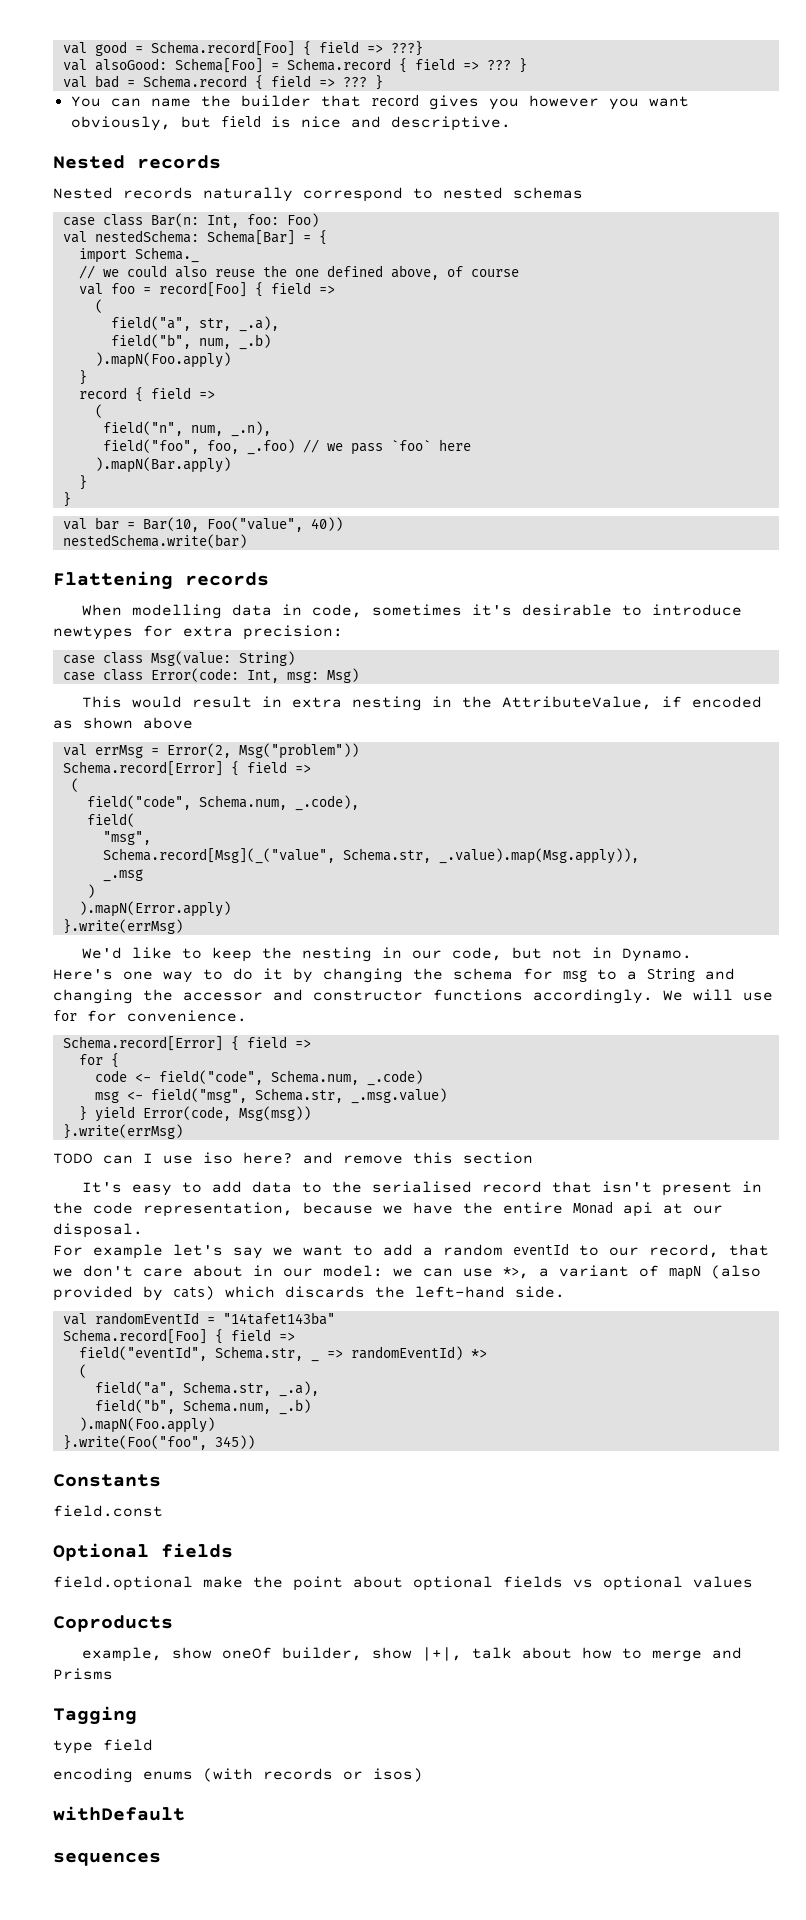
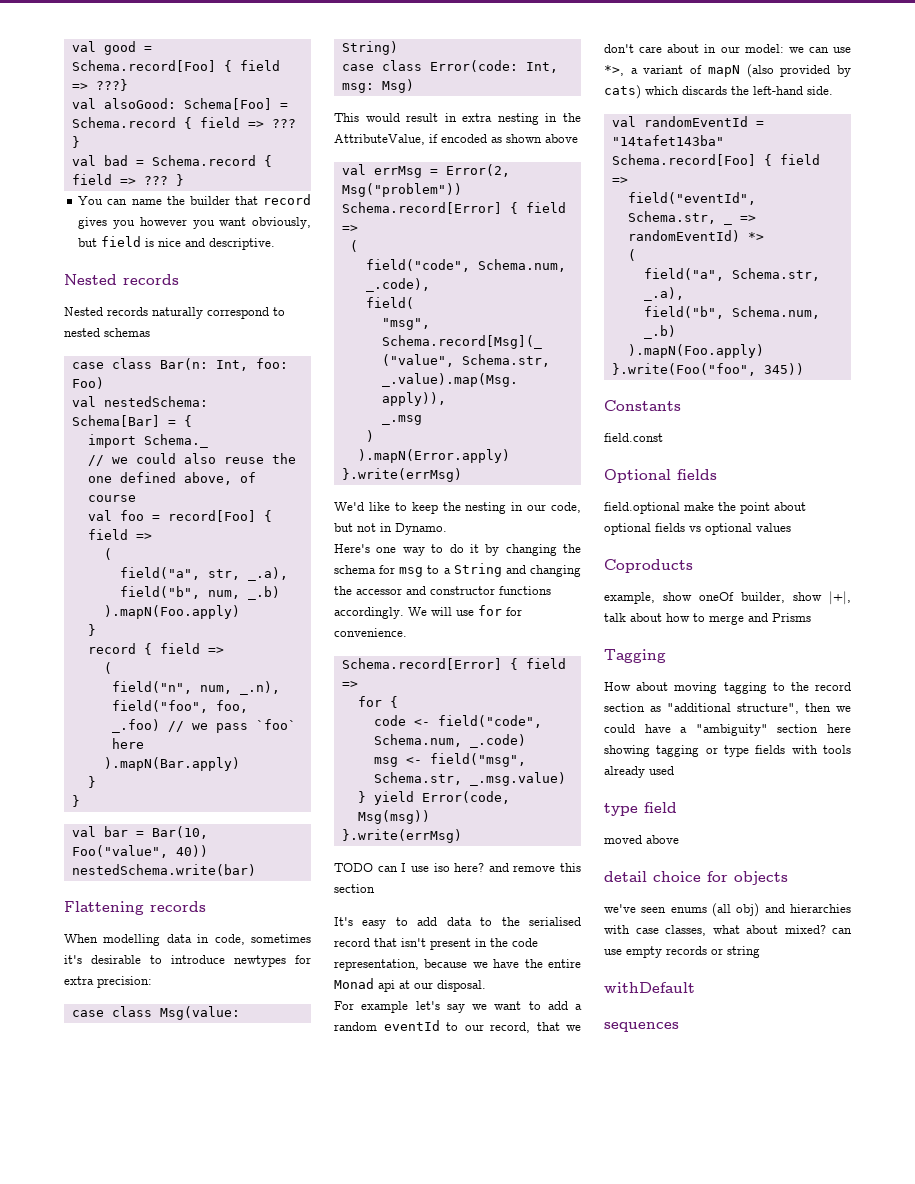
[53,1739,153,1754] [53,1768,253,1783] type field // encoding enums (with -> [604,682,851,694] [604,703,851,714] [604,724,851,736] [604,745,851,757] [604,766,674,778] [604,802,677,816] [604,835,679,844] [604,871,788,885] [604,903,851,917] [604,925,852,936] [604,946,662,958] How about moving tagging to the record section as "additional structure", then we could have a "ambiguity" section here showing tagging or type fields with tools already used // type field // moved above // detail choice for objects // we've seen enums (all obj) and hierarchies with case classes, what about mixed? can use empty
[373,1768,423,1782] isos) -> [727,946,760,958] string

